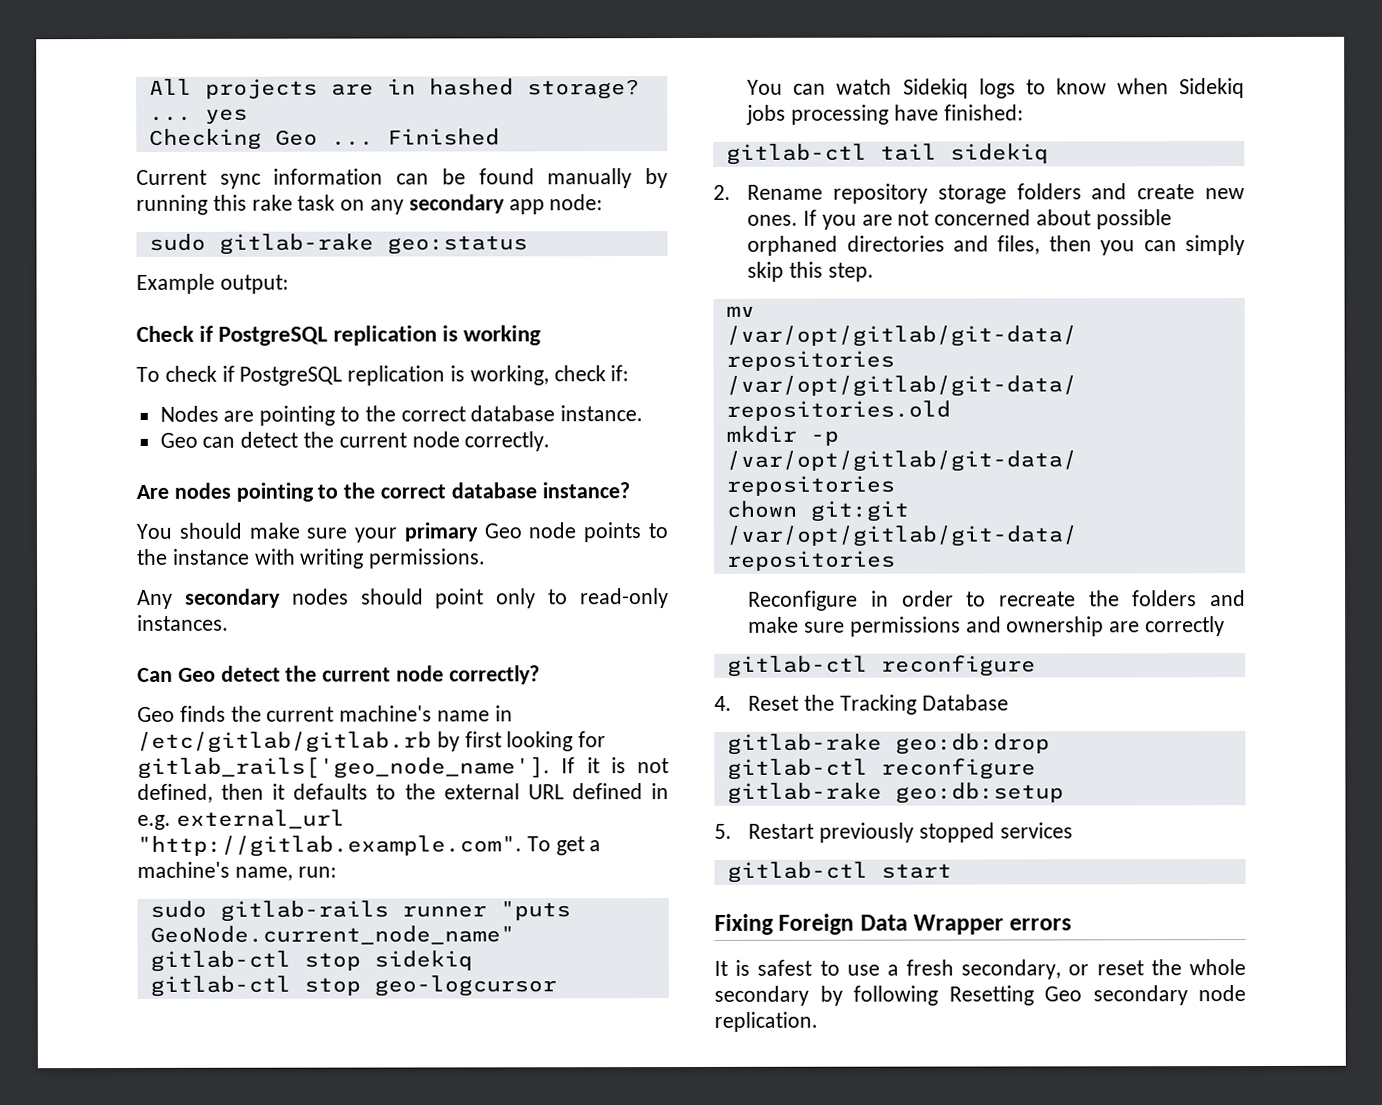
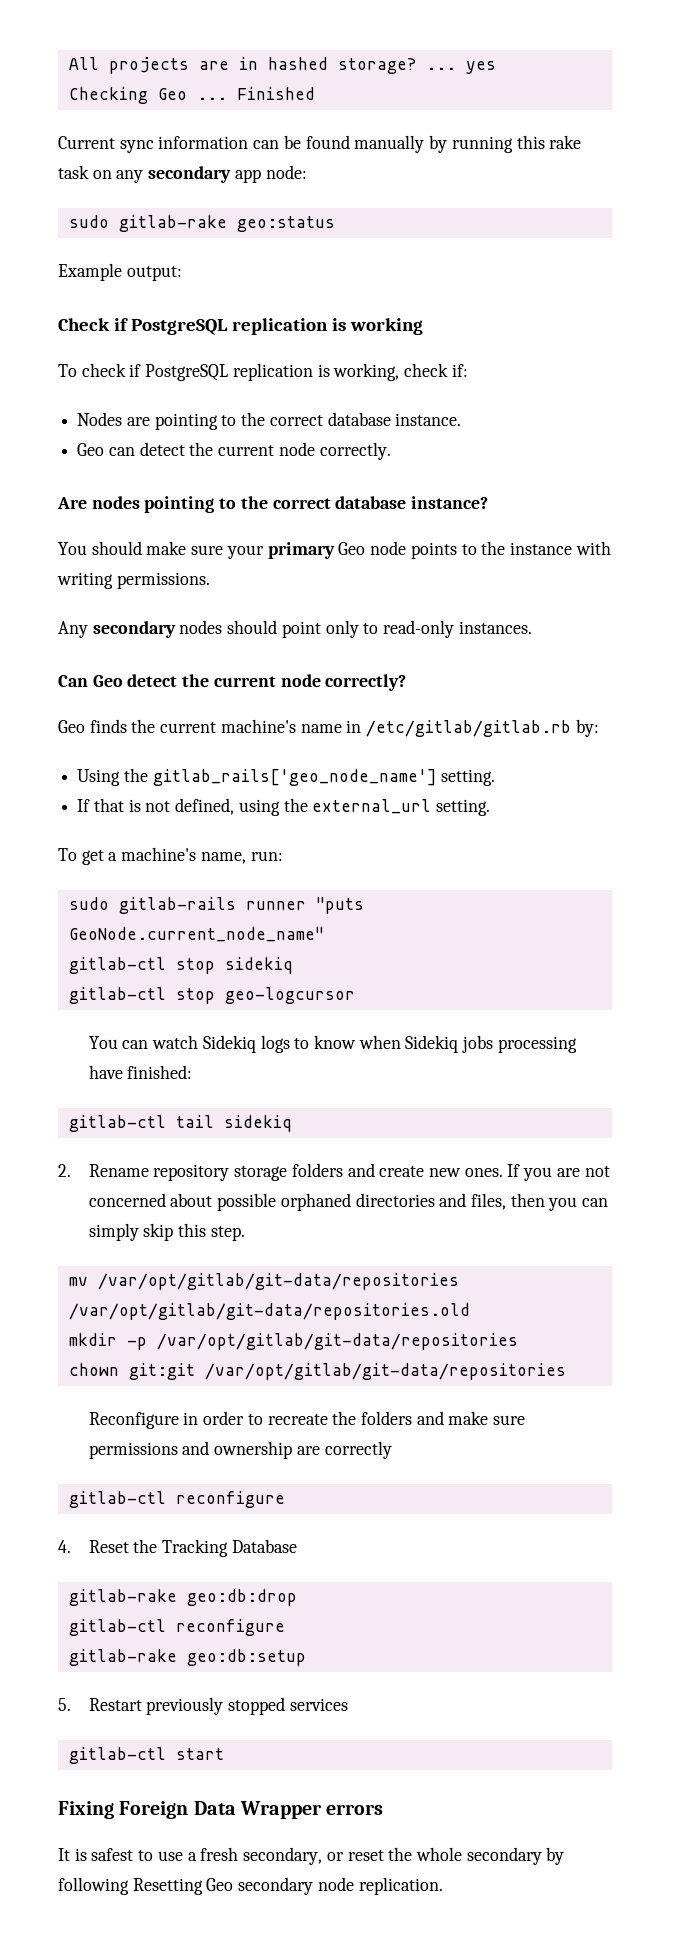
[436,731,607,752] [137,756,669,779] [137,783,669,803] [137,809,345,830] [137,835,522,857] by first looking for gitlab_rails['geo_node_name']. If it is not defined, then it defaults to the external URL defined in e.g. external_url "http://gitlab.example.com". -> [575,719,599,737] [77,768,496,786] [77,798,491,816] by: // Using the gitlab_rails['geo_node_name'] setting. // If that is not defined, using the external_url setting. //

